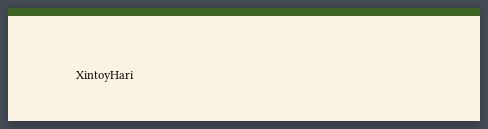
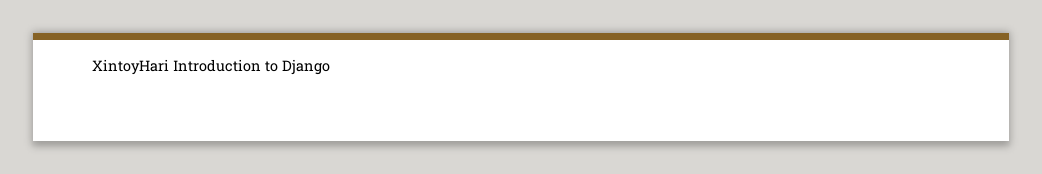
(134, 76) none -> [173,59,330,75] Introduction to Django

